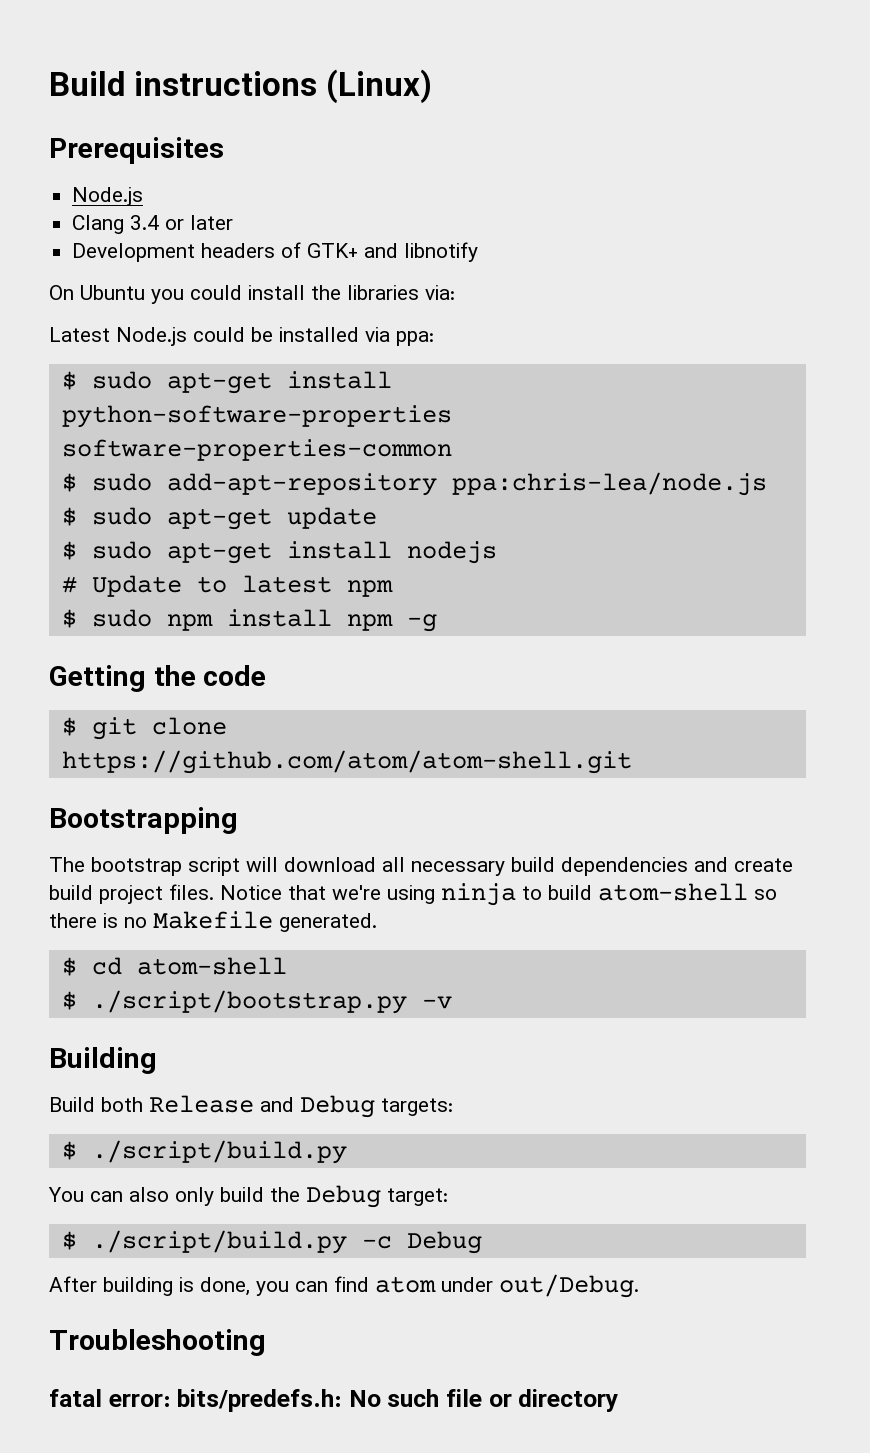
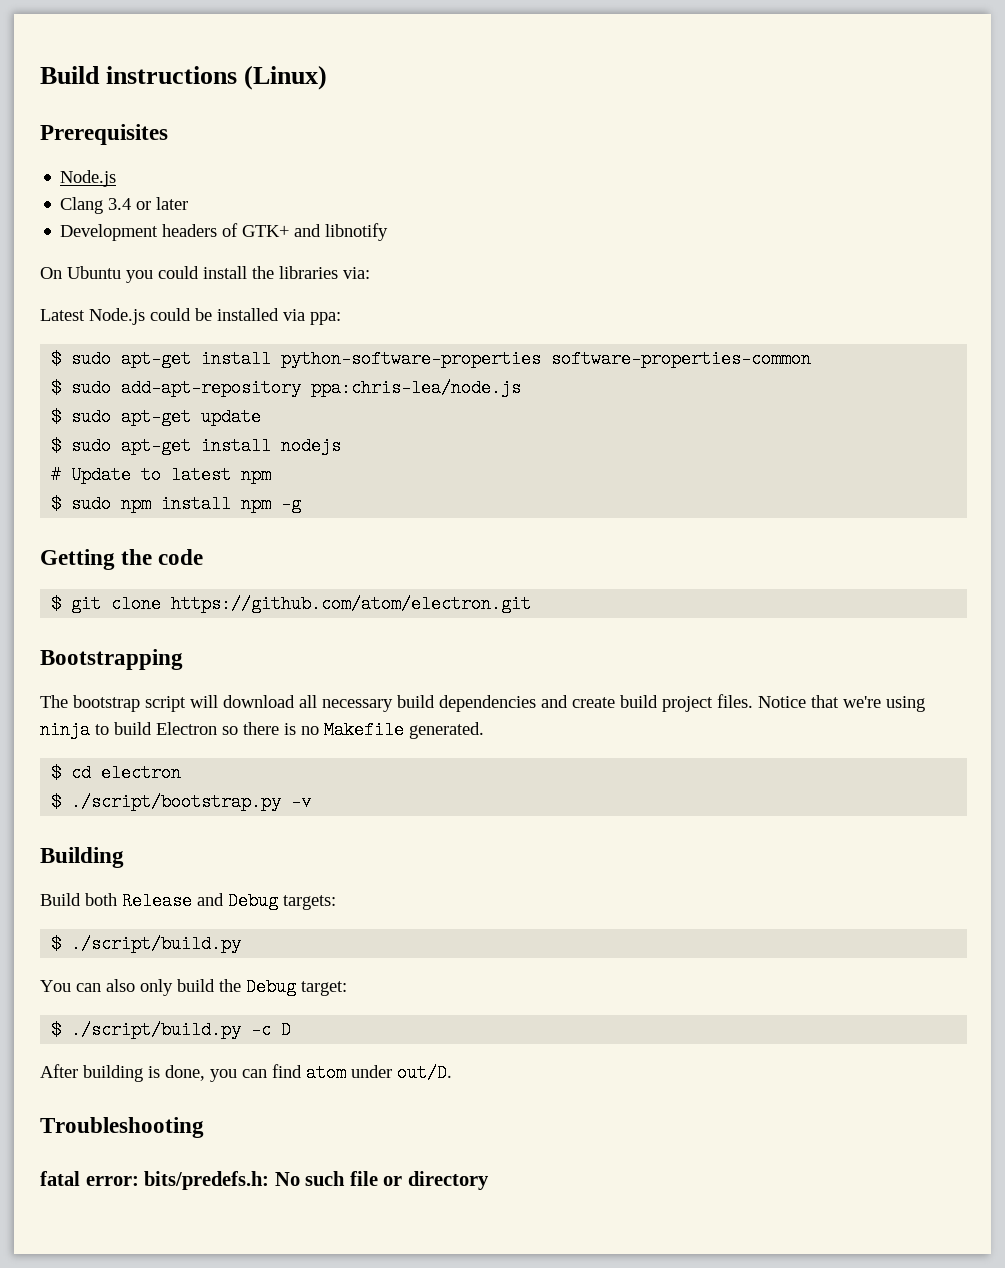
[61,750,632,774] https://github.com/atom/atom-shell.git -> [171,595,532,613] https://github.com/atom/electron.git
[598,883,748,901] atom-shell -> [156,722,217,735] Electron
[136,957,287,975] atom-shell -> [101,764,182,782] electron
[406,1231,482,1254] Debug -> [281,1021,292,1039] D
[499,1274,639,1298] out/Debug. -> [397,1064,452,1082] out/D.

